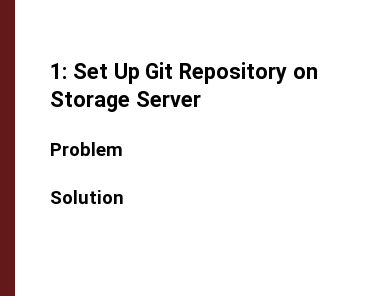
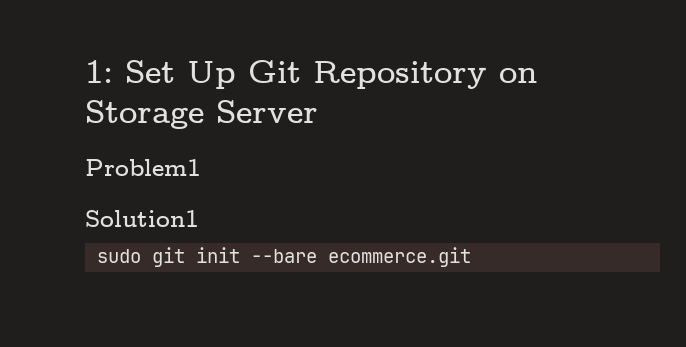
[50,142,123,156] [50,190,124,204] Problem // Solution -> [85,159,201,176] [85,210,199,227] [96,247,471,267] Problem1 // Solution1 // sudo git init --bare ecommerce.git

